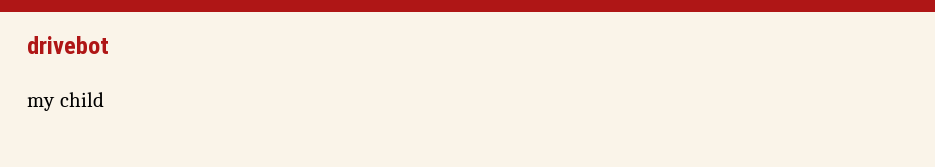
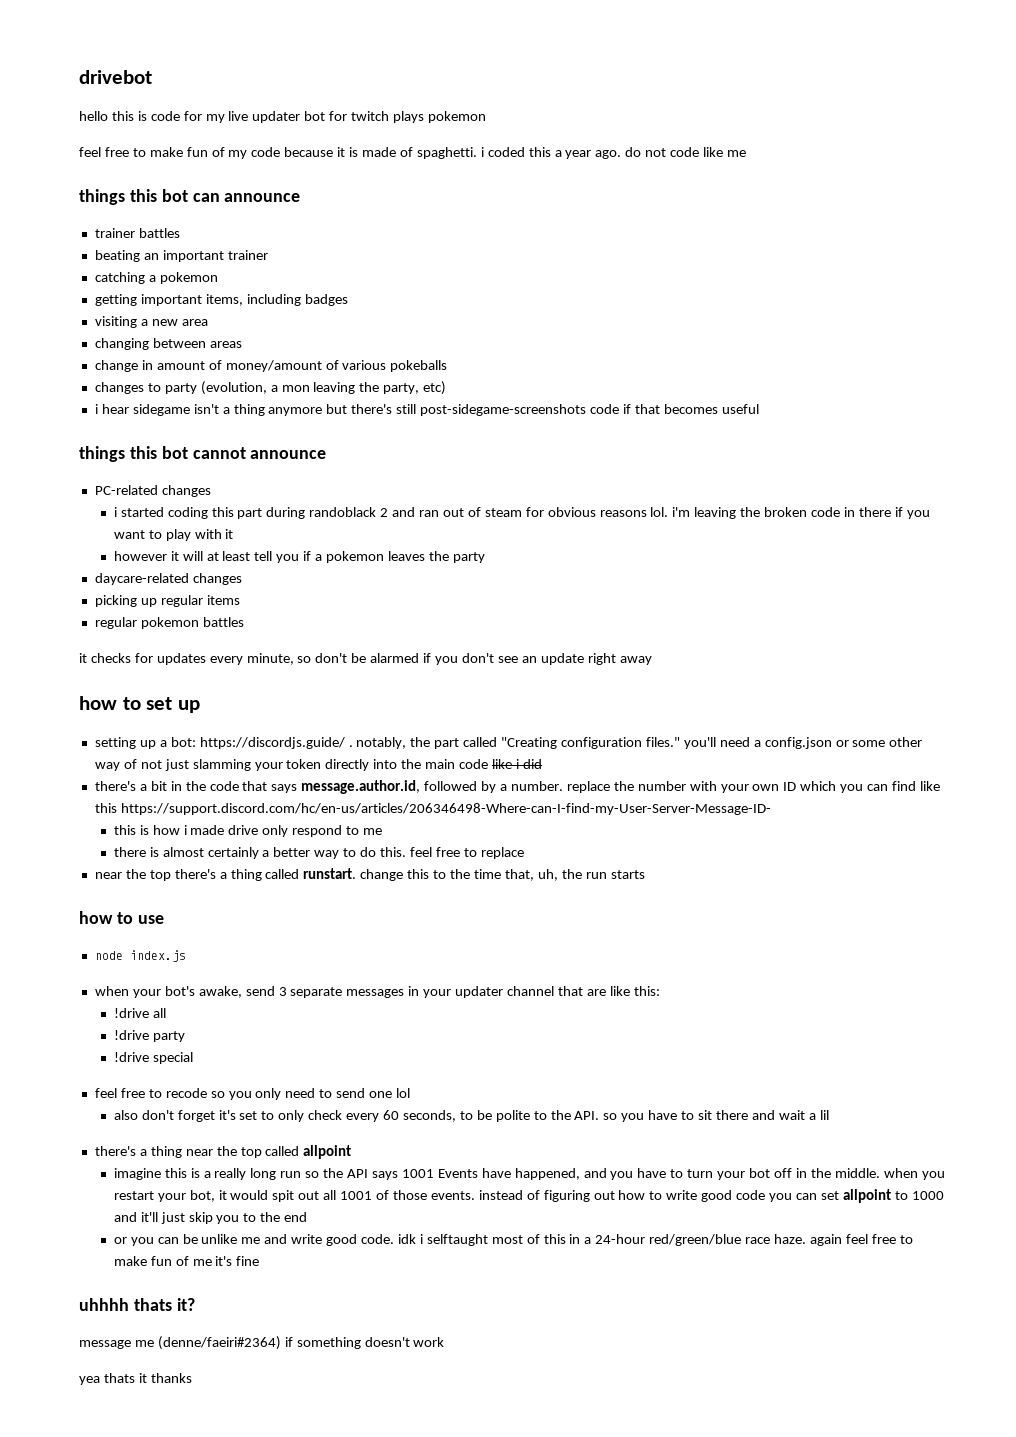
[27,92,104,111] my child -> [79,111,486,123] [79,147,746,159] [79,189,301,205] [94,228,180,238] [94,250,268,262] [94,272,218,284] [94,294,348,306] [94,316,208,328] [94,338,242,350] [94,360,448,372] [94,381,447,395] [94,404,759,416] [79,446,327,462] [94,485,211,497] [113,507,930,519] [113,529,234,541] [113,551,485,563] [94,573,242,585] [94,595,240,607] [94,617,244,629] [79,653,652,665] [79,696,200,713] [94,737,923,749] [94,759,542,771] [94,780,940,794] [94,803,771,815] [113,825,383,837] [113,847,524,859] [94,868,645,881] [79,911,164,924] [94,950,186,962] [94,986,660,998] [113,1008,166,1018] [113,1030,185,1042] [113,1052,193,1064] [94,1088,411,1100] [113,1110,829,1122] [94,1145,352,1159] [113,1168,945,1180] [113,1189,944,1203] [113,1212,308,1224] [113,1234,913,1246] [113,1256,260,1266] [79,1298,195,1311] [79,1336,445,1350] [79,1373,192,1385] hello this is code for my live updater bot for twitch plays pokemon // feel free to make fun of my code because it is made of spaghetti. i coded this a year ago. do not code like me // things this bot can announce // trainer battles // beating an important trainer // catching a pokemon // getting important items, including badges // visiting a new area // changing between areas // change in amount of money/amount of various pokeballs // changes to party (evolution, a mon leaving the party, etc) // i hear sidegame isn't a thing anymore but there's still post-sidegame-screenshots code if that becomes useful // things this bot cannot announce // PC-related changes // i started coding this part during randoblack 2 and ran out of steam for obvious reasons lol. i'm leaving the broken code in there if you want to play with it // however it will at least tell you if a pokemon leaves the party // daycare-related changes // picking up regular items // regular pokemon battles // it checks for updates every minute, so don't be alarmed if you don't see an update right away // how to set up // setting up a bot: https://discordjs.guide/ . notably, the part called "Creating configuration files." you'll need a config.json or some other way of not just slamming your token directly into the main code like i did // there's a bit in the code that says message.author.id, followed by a number. replace the number with your own ID which you can find like this https://support.discord.com/hc/en-us/articles/206346498-Where-can-I-find-my-User-Server-Message-ID- // this is how i made drive only respond to me // there is almost certainly a better way to do this. feel free to replace // near the top there's a thing called runstart. change this to the time that, uh, the run starts // how to use // node index.js // when your bot's awake, send 3 separate messages in your updater channel that are like this: // !drive all // !drive party // !drive special // feel free to recode so you only need to send one lol // also don't forget it's set to only check every 60 seconds, to be polite to the API. so you have to sit there and wait a lil // there's a thing near the top called allpoint // imagine this is a really long run so the API says 1001 Events have happened, and you have to turn your bot off in the middle. when you restart your bot, it would spit out all 1001 of those events. instead of figuring out how to write good code you can set allpoint to 1000 and it'll just skip you to the end // or you can be unlike me and write good code. idk i selftaught most of this in a 24-hour red/green/blue race haze. again feel free to make fun of me it's fine // uhhhh thats it? // message me (denne/faeiri#2364) if something doesn't work // yea thats it thanks

